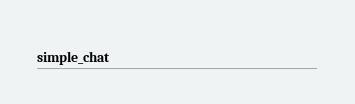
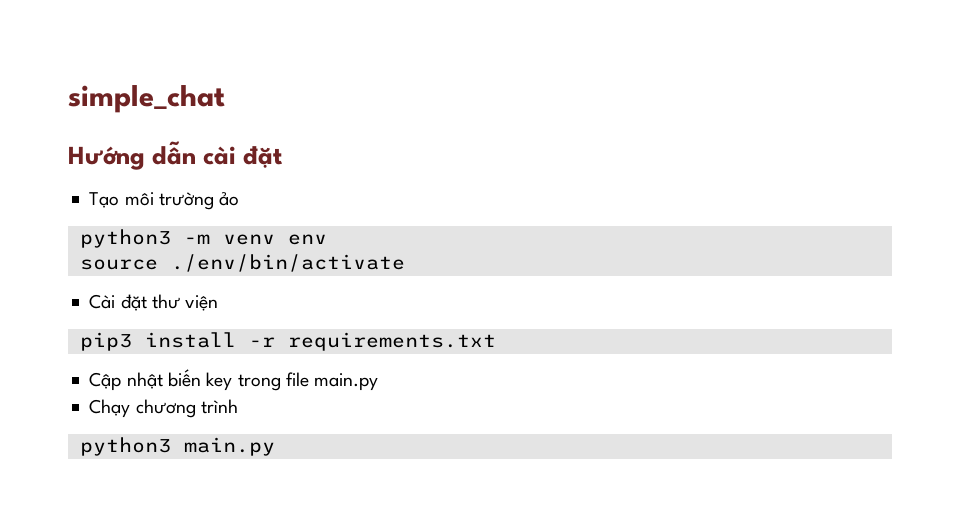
(110, 58) none -> [68,141,284,170] [89,192,240,210] [79,229,327,248] [79,254,405,272] [89,294,219,311] [79,332,496,351] [89,369,379,391] [89,399,238,418] [79,437,275,456] // Hướng dẫn cài đặt // Tạo môi trường ảo // python3 -m venv env // source ./env/bin/activate // Cài đặt thư viện // pip3 install -r requirements.txt // Cập nhật biến key trong file main.py // Chạy chương trình // python3 main.py

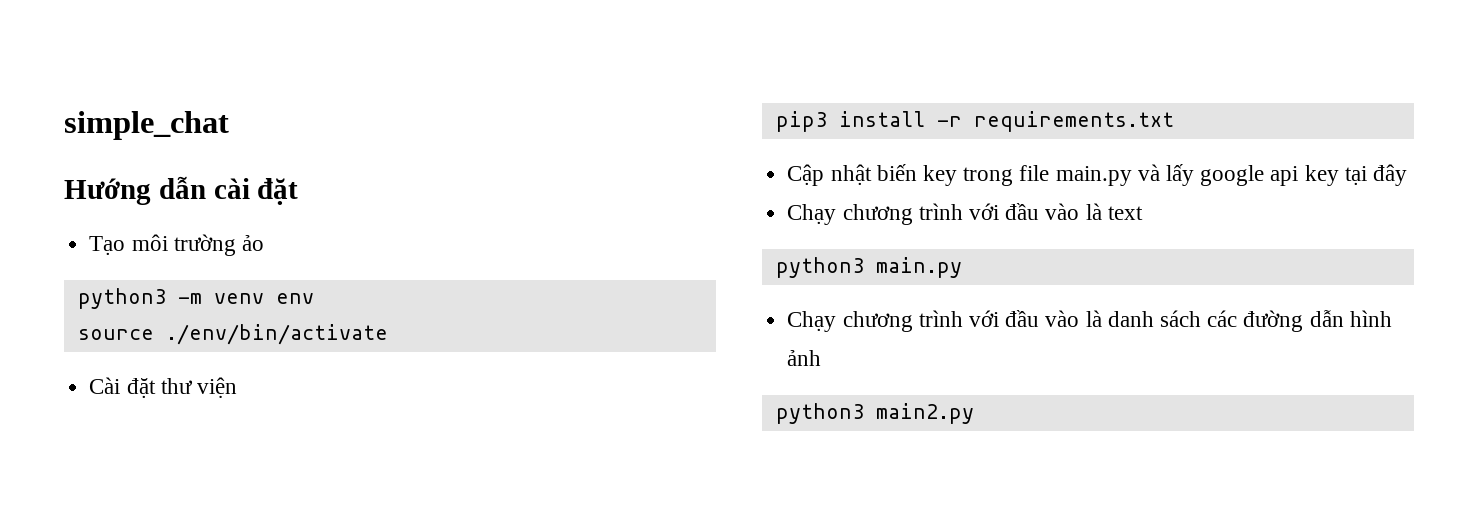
[89,399,238,418] [79,437,275,456] // Chạy chương trình // python3 main.py -> [1137,164,1408,186] [787,203,1143,225] [775,257,962,278] [787,310,1392,332] [787,350,822,366] [775,403,974,424] và lấy google api key tại đây // Chạy chương trình với đầu vào là text // python3 main.py // Chạy chương trình với đầu vào là danh sách các đường dẫn hình ảnh // python3 main2.py

